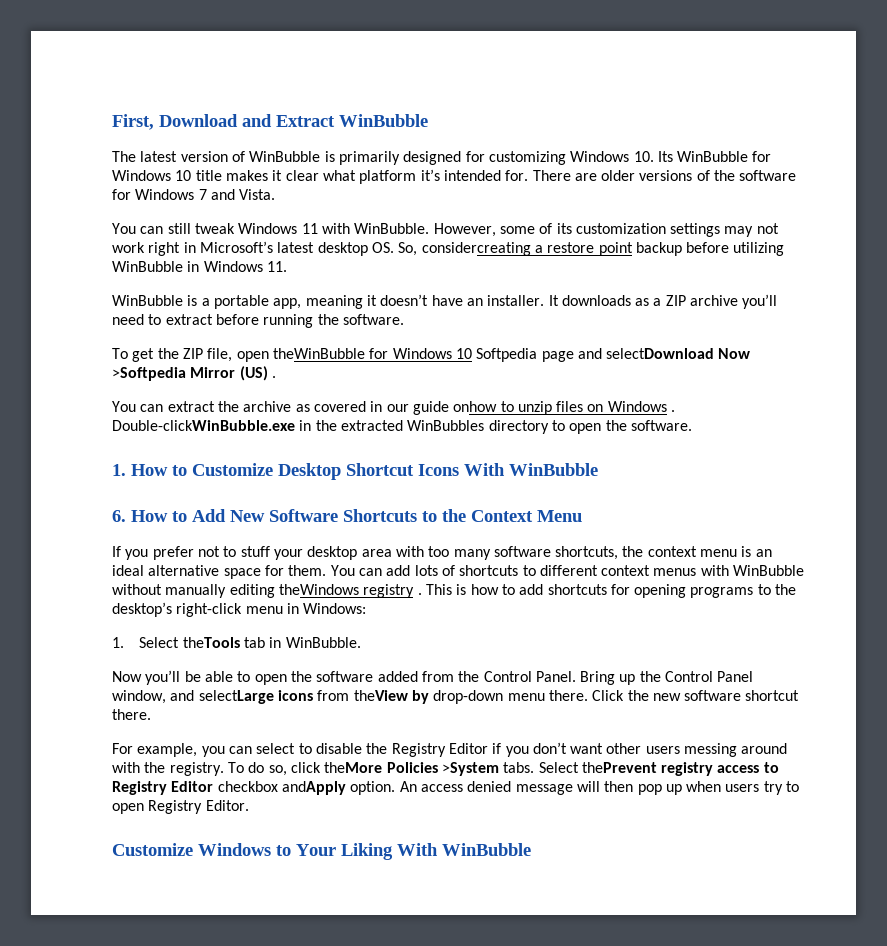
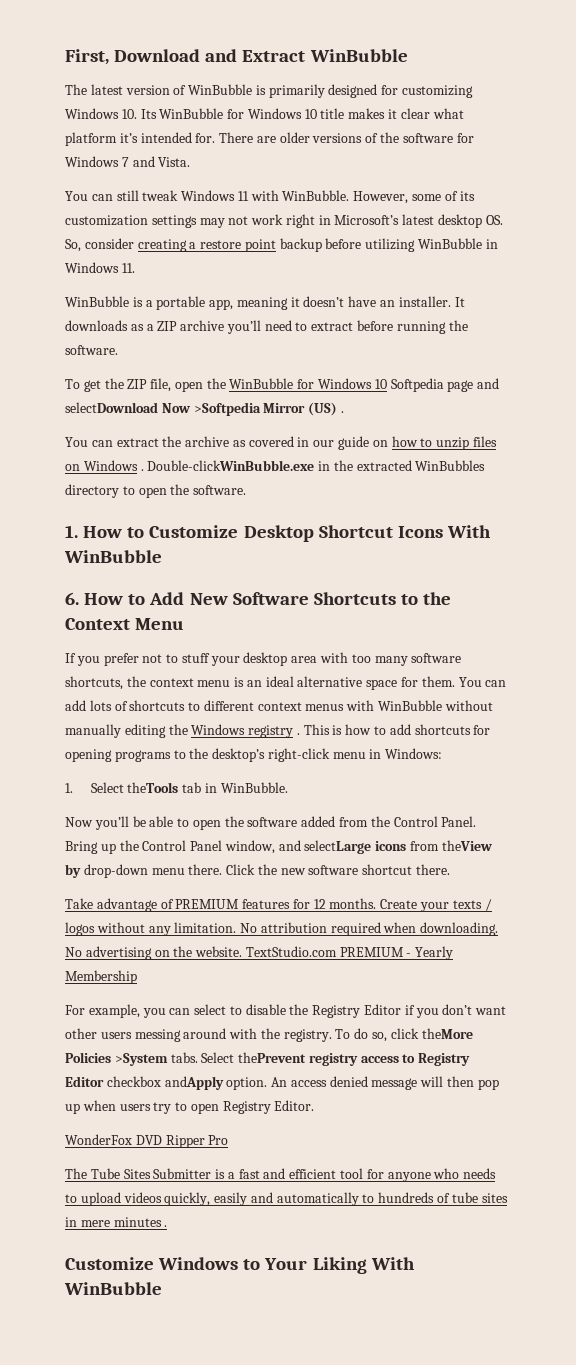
[421,242,531,256] considercreating -> [84,238,187,252] consider creating
[272,348,365,359] theWinBubble -> [206,378,294,389] the WinBubble
[453,401,498,412] onhow -> [372,436,418,447] on how
[278,584,359,595] theWindows -> [168,724,246,735] the Windows
(151, 714) none -> [65,898,492,912] [65,922,499,936] [65,946,454,960] [65,970,137,984] // Take advantage of PREMIUM features for 12 months. Create your texts / logos without any limitation. No attribution required when downloading. No advertising on the website. TextStudio.com PREMIUM - Yearly Membership
(249, 805) none -> [65,1134,229,1148] [65,1168,497,1182] [65,1192,508,1206] [65,1217,168,1227] // WonderFox DVD Ripper Pro // The Tube Sites Submitter is a fast and efficient tool for anyone who needs to upload videos quickly, easily and automatically to hundreds of tube sites in mere minutes .

